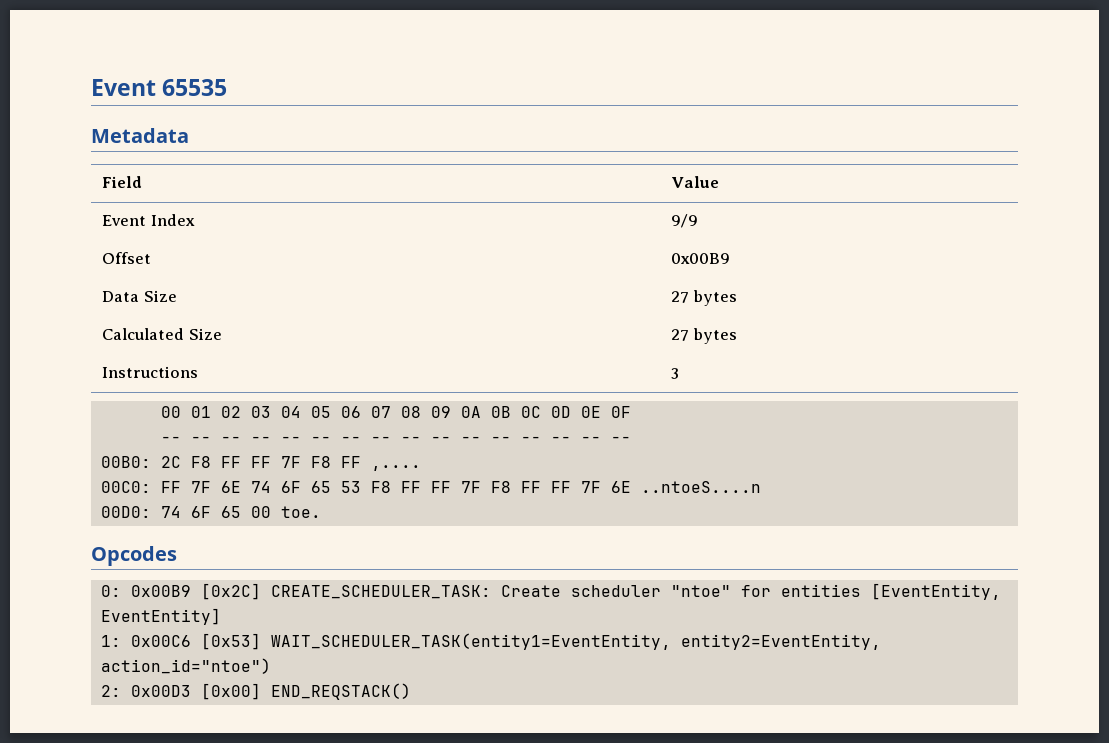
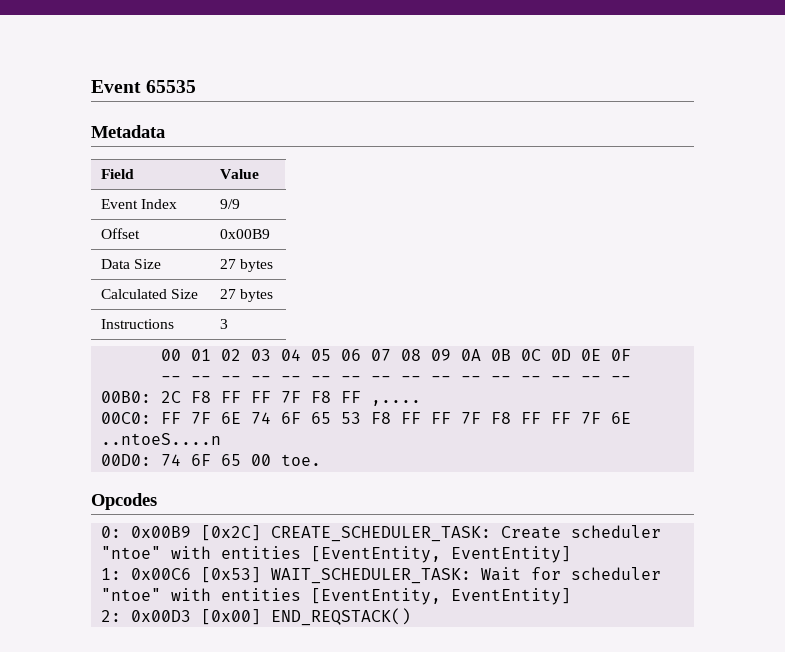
[740,585,771,597] for -> [171,546,212,559] with
[270,633,881,650] [100,658,271,674] WAIT_SCHEDULER_TASK(entity1=EventEntity, entity2=EventEntity, action_id="ntoe") -> [271,567,662,584] [101,588,572,605] WAIT_SCHEDULER_TASK: Wait for scheduler "ntoe" with entities [EventEntity, EventEntity]

